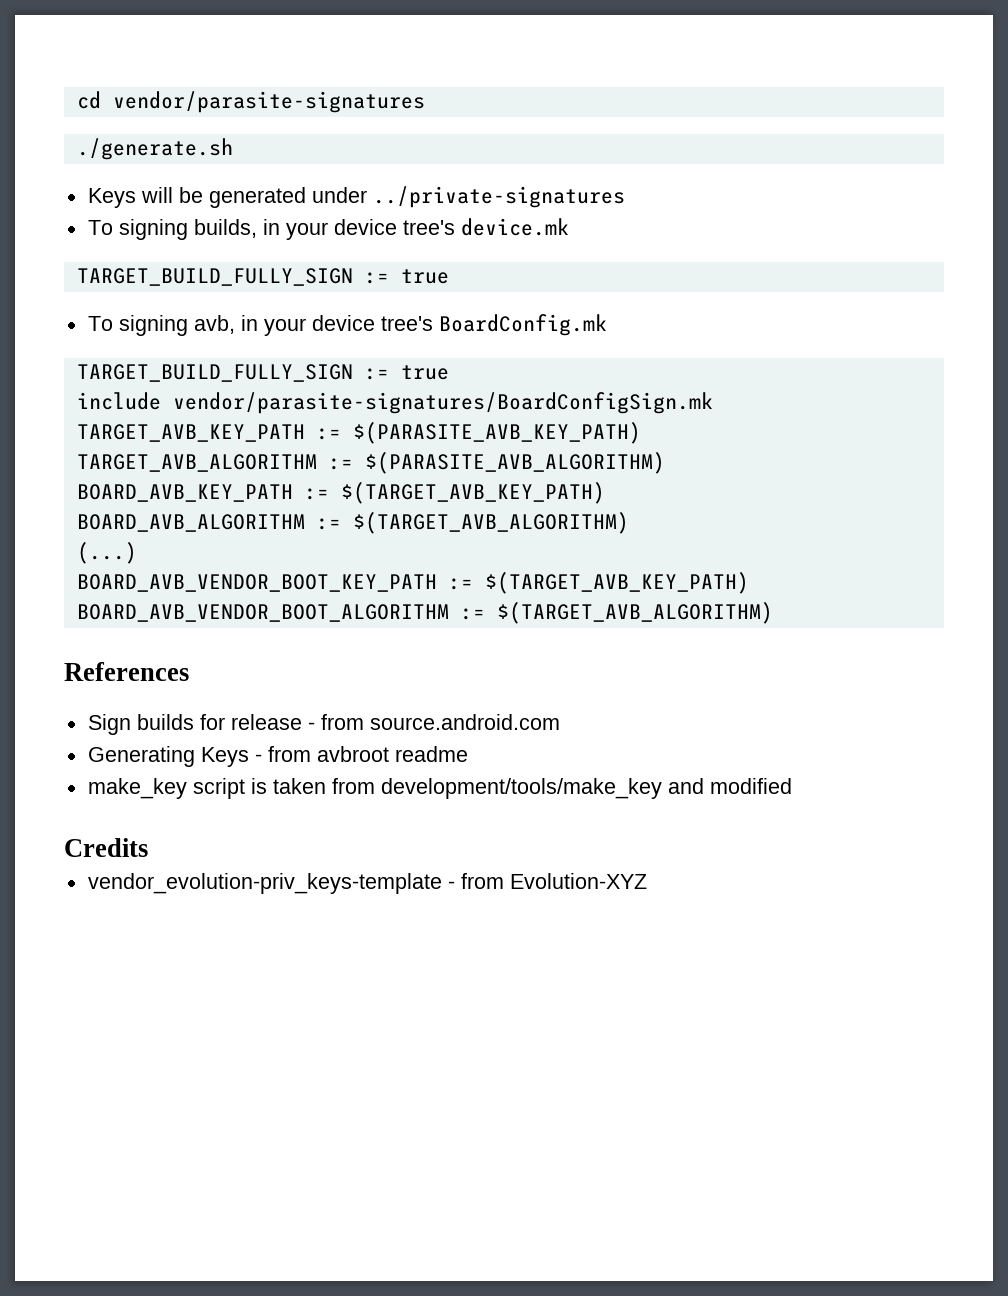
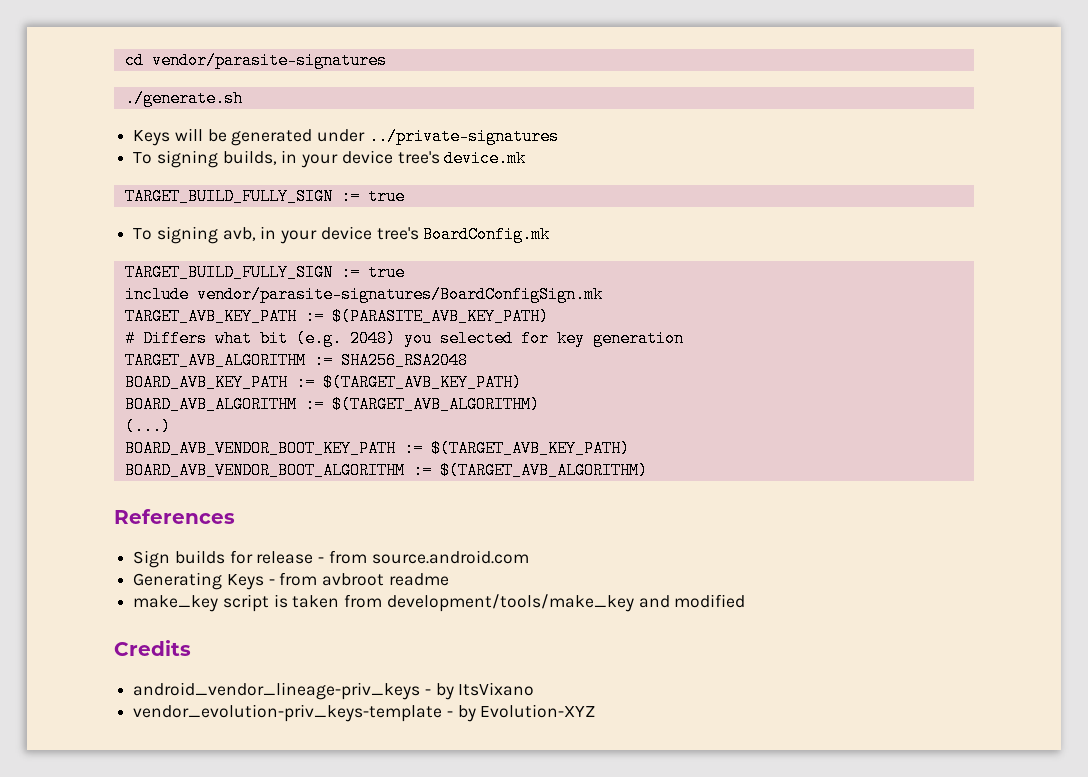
(641, 433) none -> [124,330,684,347] // # Differs what bit (e.g. 2048) you selected for key generation
[364,452,665,474] $(PARASITE_AVB_ALGORITHM) -> [340,352,468,369] SHA256_RSA2048
(148, 847) none -> [133,682,535,700] // android_vendor_lineage-priv_keys - by ItsVixano
[460,873,504,889] from -> [457,705,476,722] by

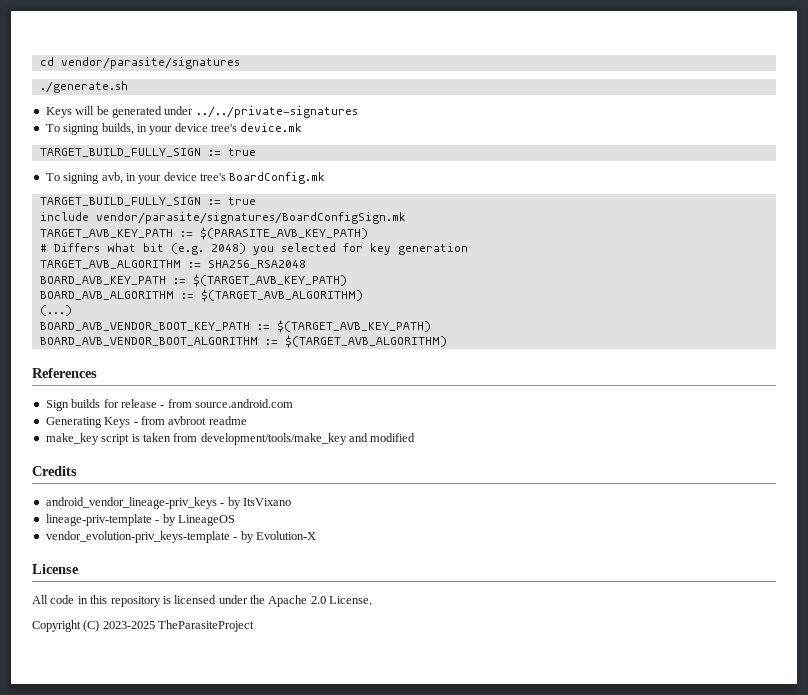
[151,52,387,69] vendor/parasite-signatures -> [60,57,240,69] vendor/parasite/signatures
[368,128,559,145] ../private-signatures -> [195,106,358,118] ../../private-signatures
[196,286,603,303] vendor/parasite-signatures/BoardConfigSign.mk -> [95,212,406,224] vendor/parasite/signatures/BoardConfigSign.mk
(535, 689) none -> [45,514,235,526] // lineage-priv-template - by LineageOS
[480,704,596,718] Evolution-XYZ -> [255,531,316,540] [32,564,79,574] [32,595,373,607] [32,620,255,632] Evolution-X // License // All code in this repository is licensed under the Apache 2.0 License. // Copyright (C) 2023-2025 TheParasiteProject

